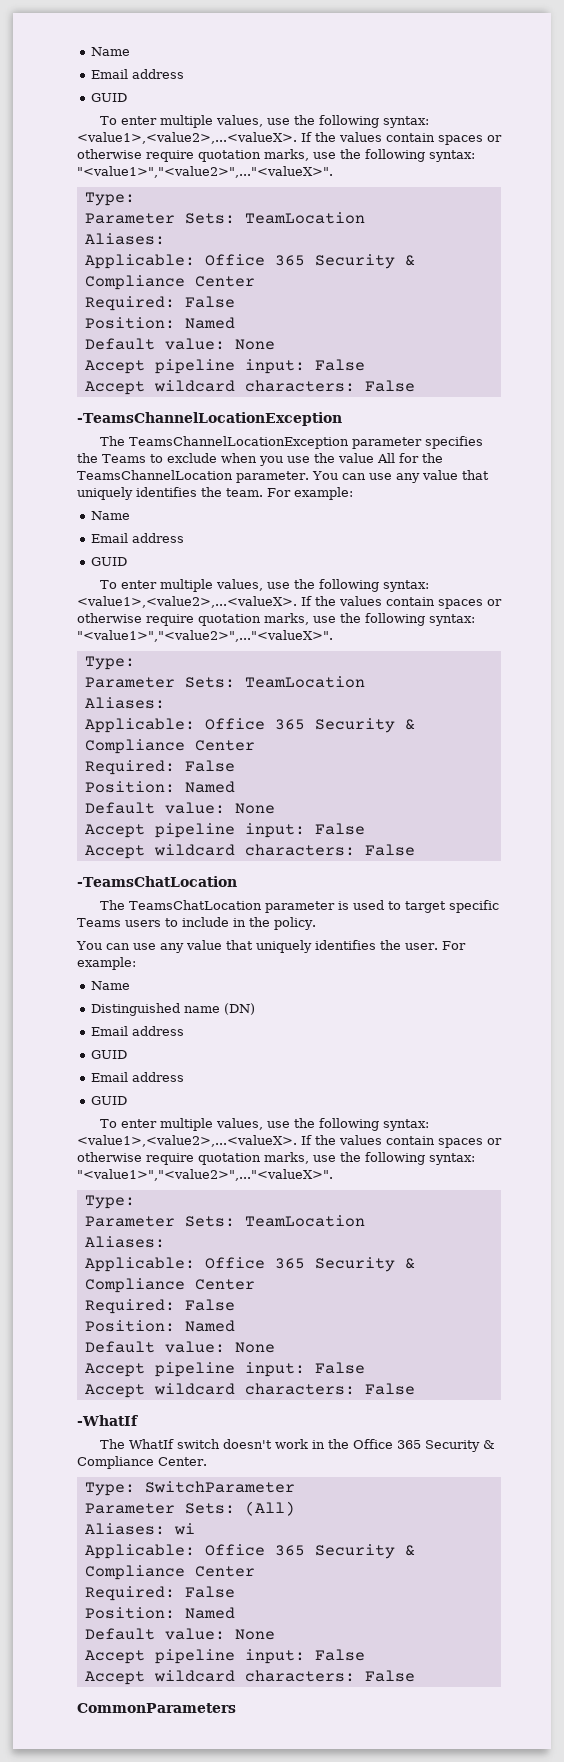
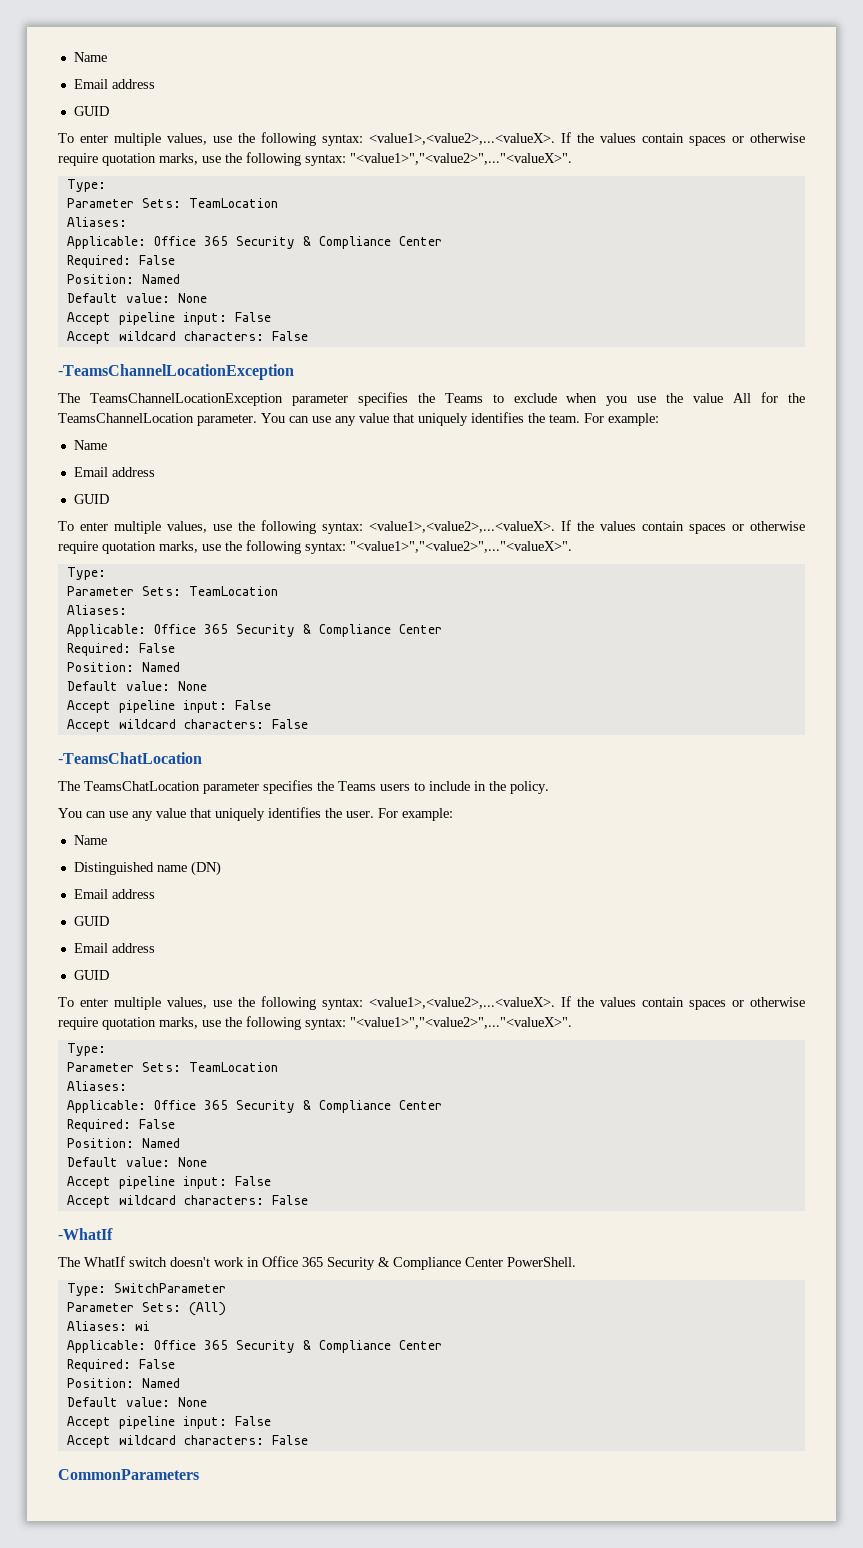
[338,900,500,913] is used to target specific -> [263,780,334,794] specifies the
[328,1439,496,1452] [77,1456,207,1469] the Office 365 Security & Compliance Center. -> [262,1256,576,1270] Office 365 Security & Compliance Center PowerShell.

